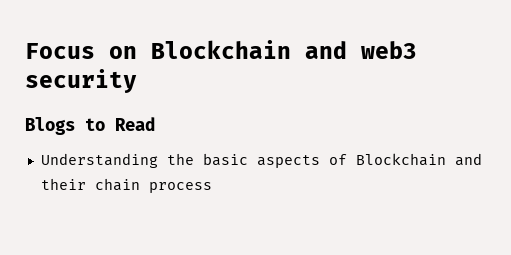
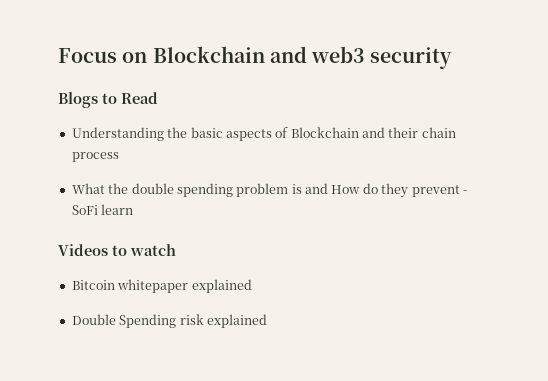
(212, 187) none -> [71,183,467,198] [71,204,134,215] [58,244,176,256] [71,279,252,293] [71,314,267,328] // What the double spending problem is and How do they prevent - SoFi learn // Videos to watch // Bitcoin whitepaper explained // Double Spending risk explained

